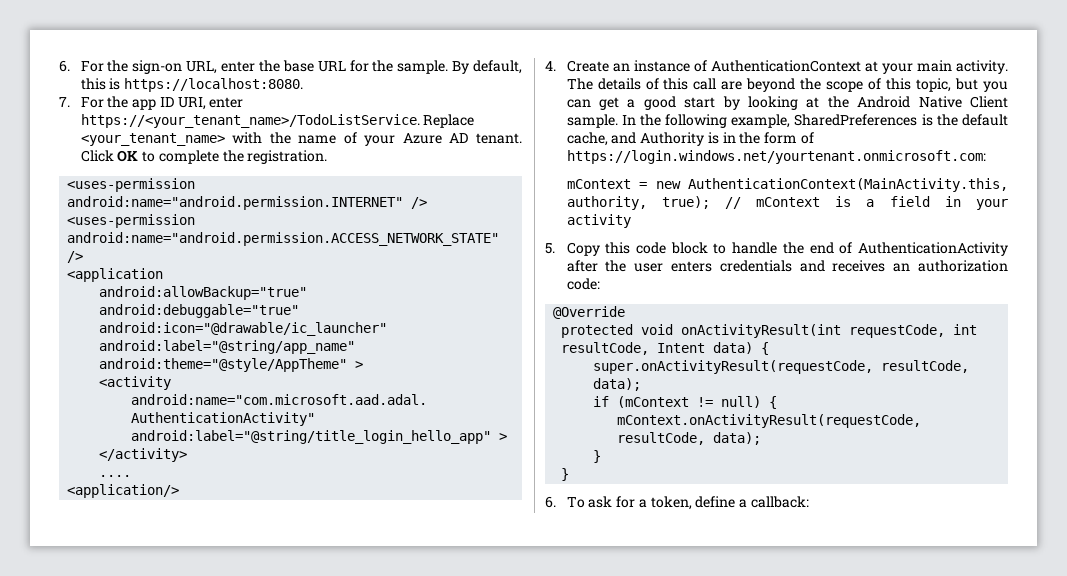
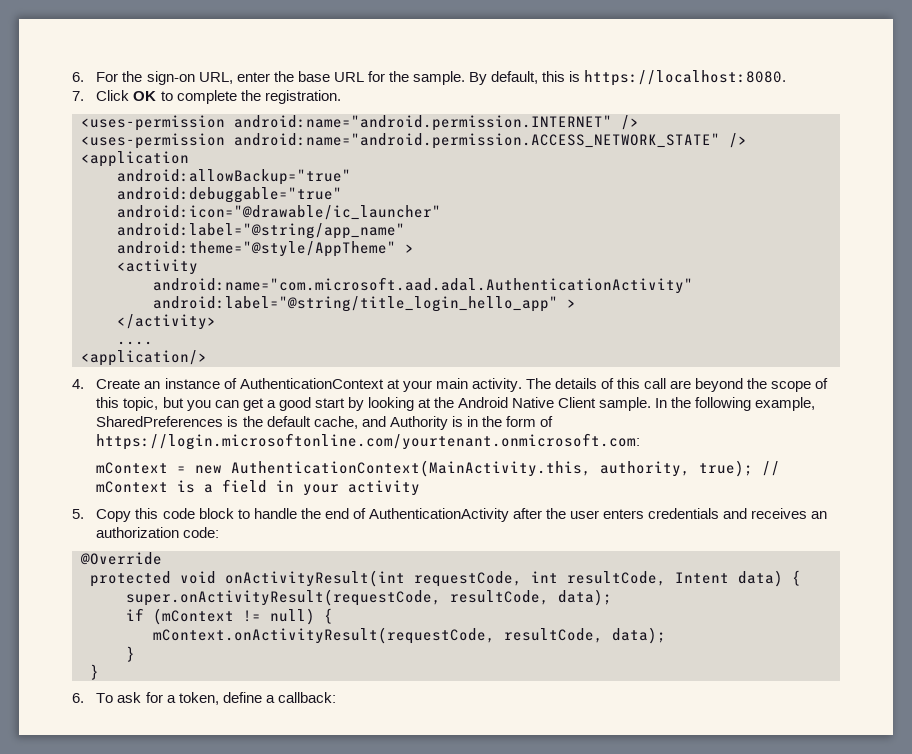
[80,96,244,110] [80,114,475,128] [80,132,522,146] For the app ID URI, enter https://<your_tenant_name>/TodoListService. Replace <your_tenant_name> with the name of your Azure AD tenant. -> (84, 96) none
[566,150,986,164] https://login.windows.net/yourtenant.onmicrosoft.com: -> [96,433,641,450] https://login.microsoftonline.com/yourtenant.onmicrosoft.com:

